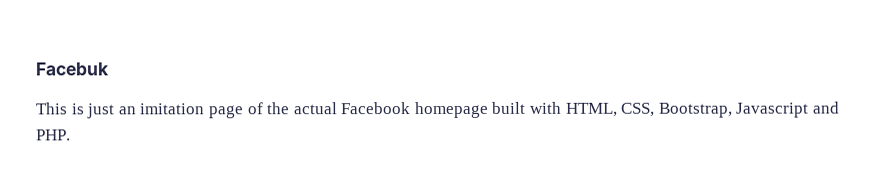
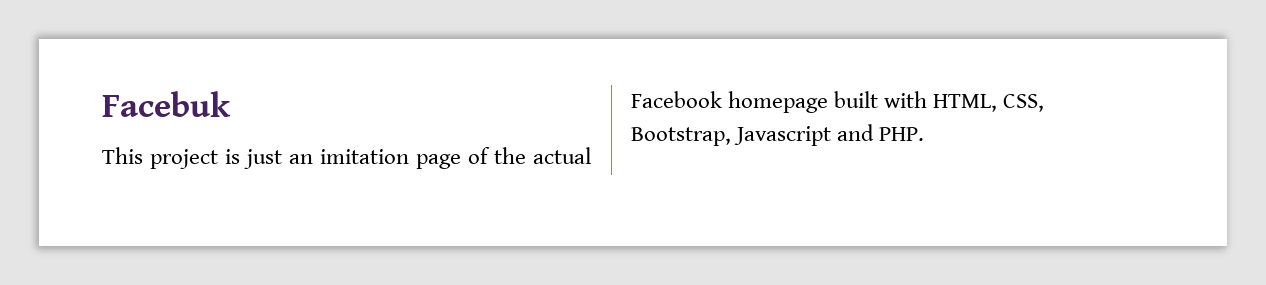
(68, 108) none -> [150,149,218,169] project

